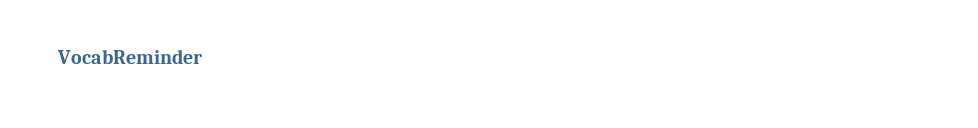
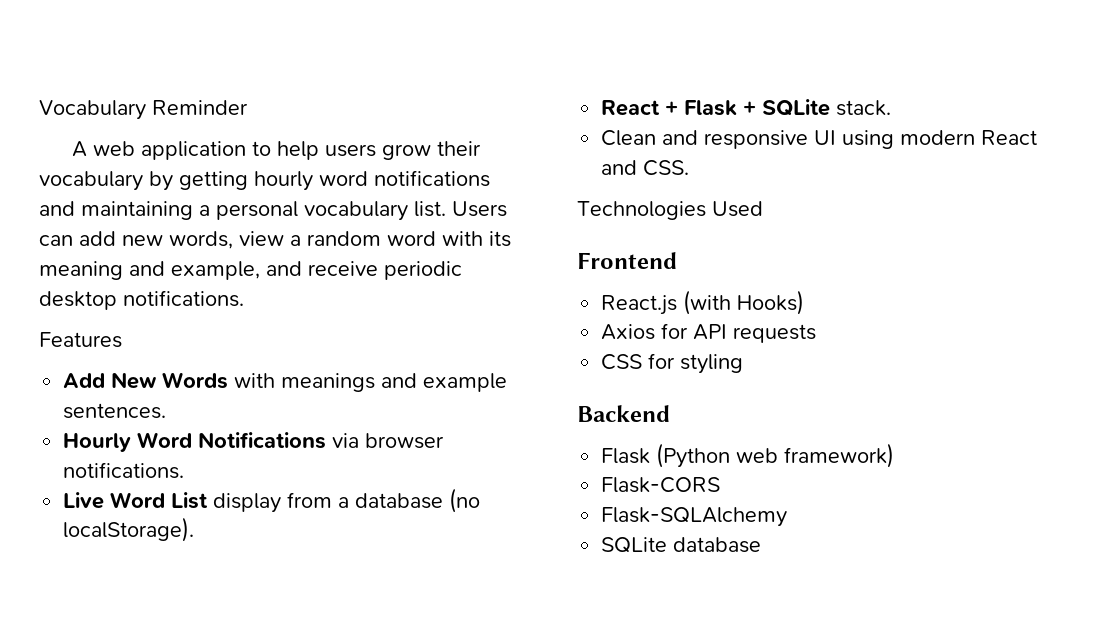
[57,49,203,64] VocabReminder -> [39,100,248,120] [72,141,482,160] [39,170,490,191] [39,201,507,221] [39,231,511,249] [39,261,462,280] [39,290,244,310] [39,332,122,348] [63,372,508,392] [63,403,167,419] [63,432,445,452] [63,462,185,479] [63,488,481,513] [63,517,195,542] [601,99,892,116] [601,130,1038,149] [601,160,690,176] [577,201,763,220] [577,252,677,269] [601,290,805,315] [601,323,817,343] [601,353,744,374] [577,405,670,422] [601,443,895,468] [601,477,721,493] [601,507,788,527] [601,537,762,553] Vocabulary Reminder // A web application to help users grow their vocabulary by getting hourly word notifications and maintaining a personal vocabulary list. Users can add new words, view a random word with its meaning and example, and receive periodic desktop notifications. // Features // Add New Words with meanings and example sentences. // Hourly Word Notifications via browser notifications. // Live Word List display from a database (no localStorage). // React + Flask + SQLite stack. // Clean and responsive UI using modern React and CSS. // Technologies Used // Frontend // React.js (with Hooks) // Axios for API requests // CSS for styling // Backend // Flask (Python web framework) // Flask-CORS // Flask-SQLAlchemy // SQLite database

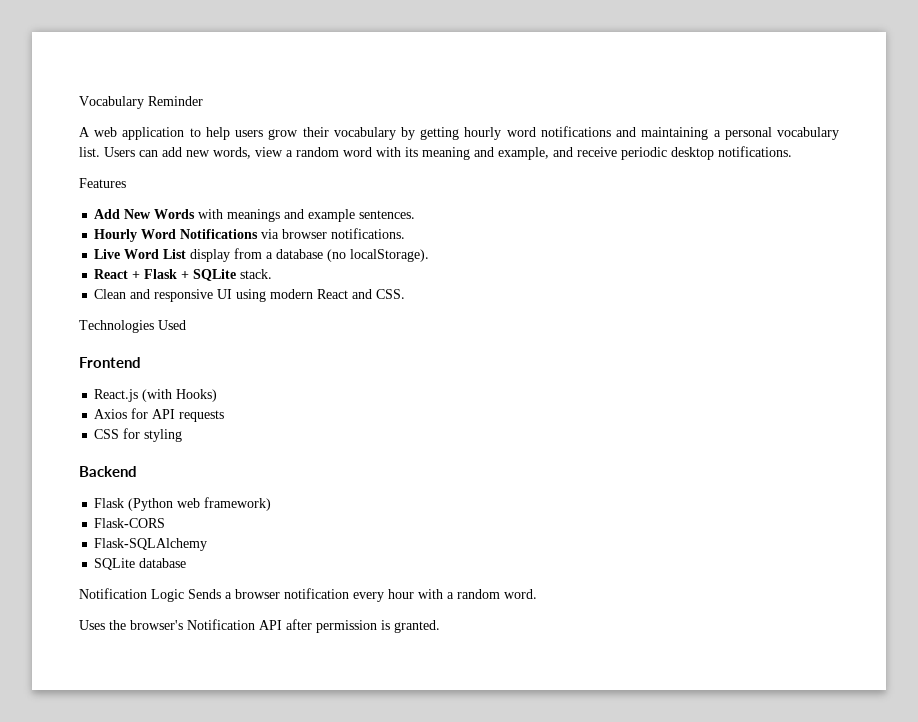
(762, 545) none -> [79,588,537,602] [79,619,440,633] // Notification Logic Sends a browser notification every hour with a random word. // Uses the browser's Notification API after permission is granted.

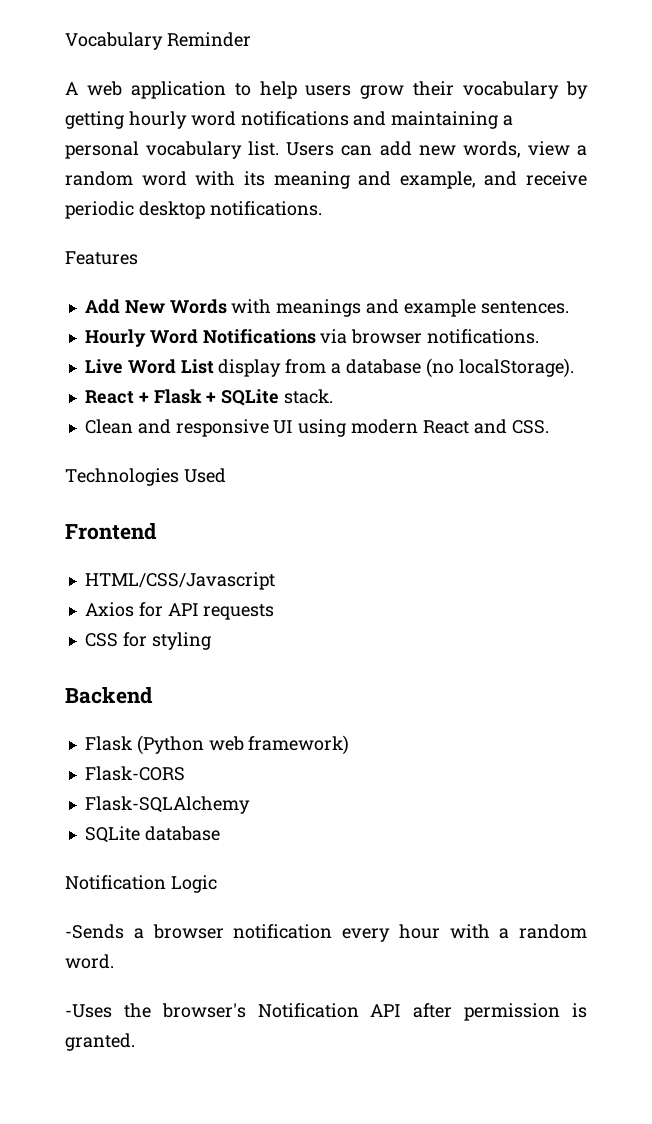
[94,389,218,402] React.js (with Hooks) -> [84,572,275,590] HTML/CSS/Javascript
[188,589,221,599] Sends -> [65,924,124,939] // -Sends
[79,620,105,630] Uses -> [65,1004,112,1018] -Uses

